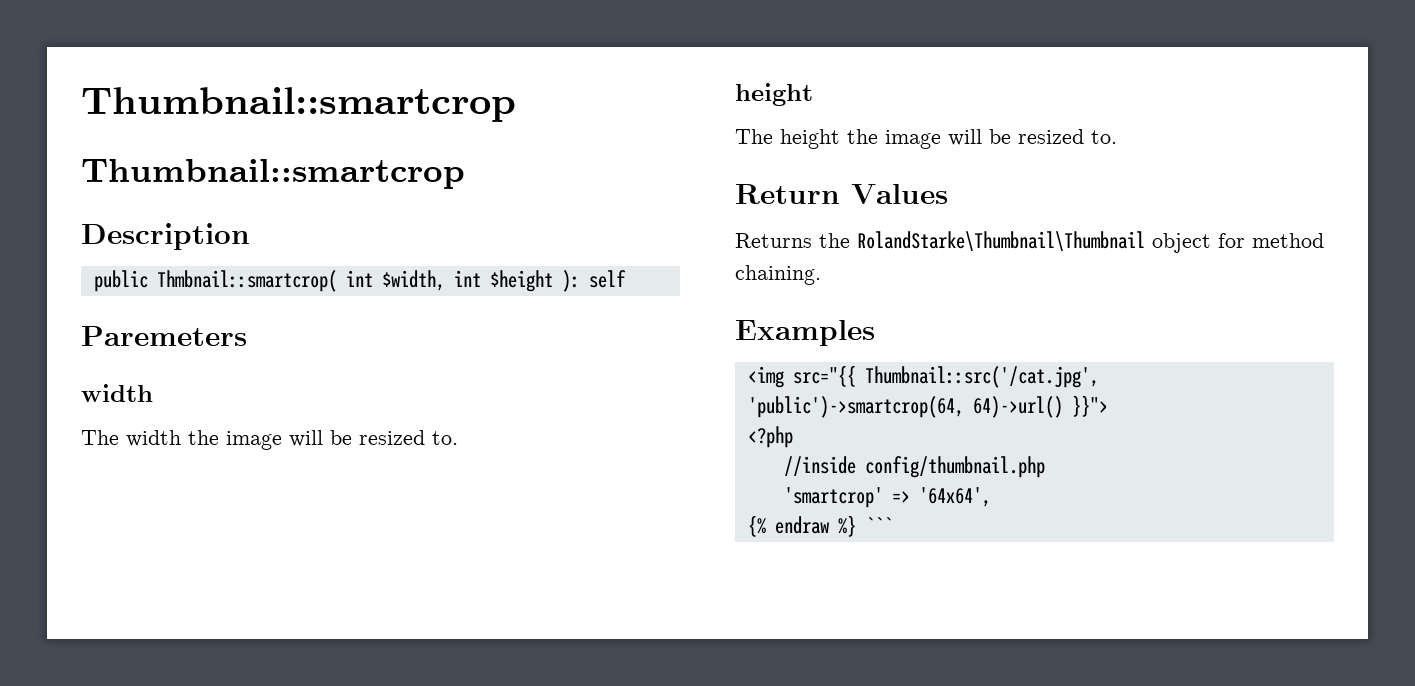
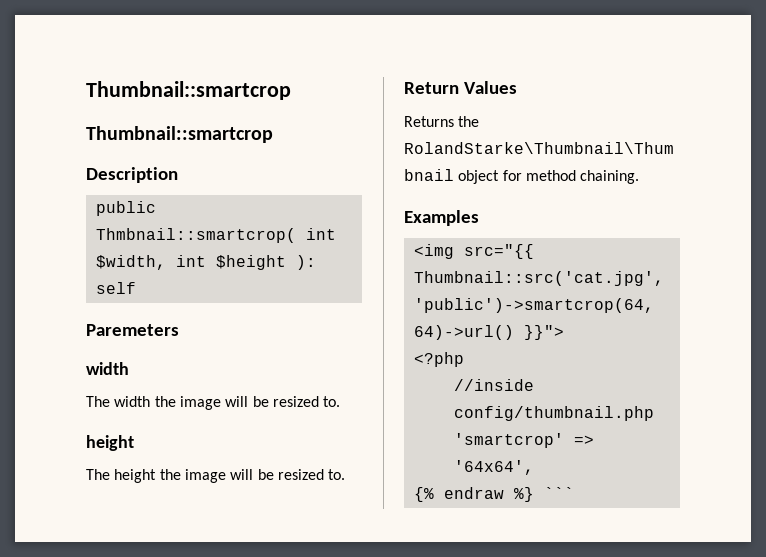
[864,366,1099,388] Thumbnail::src('/cat.jpg', -> [413,271,664,286] Thumbnail::src('cat.jpg',

